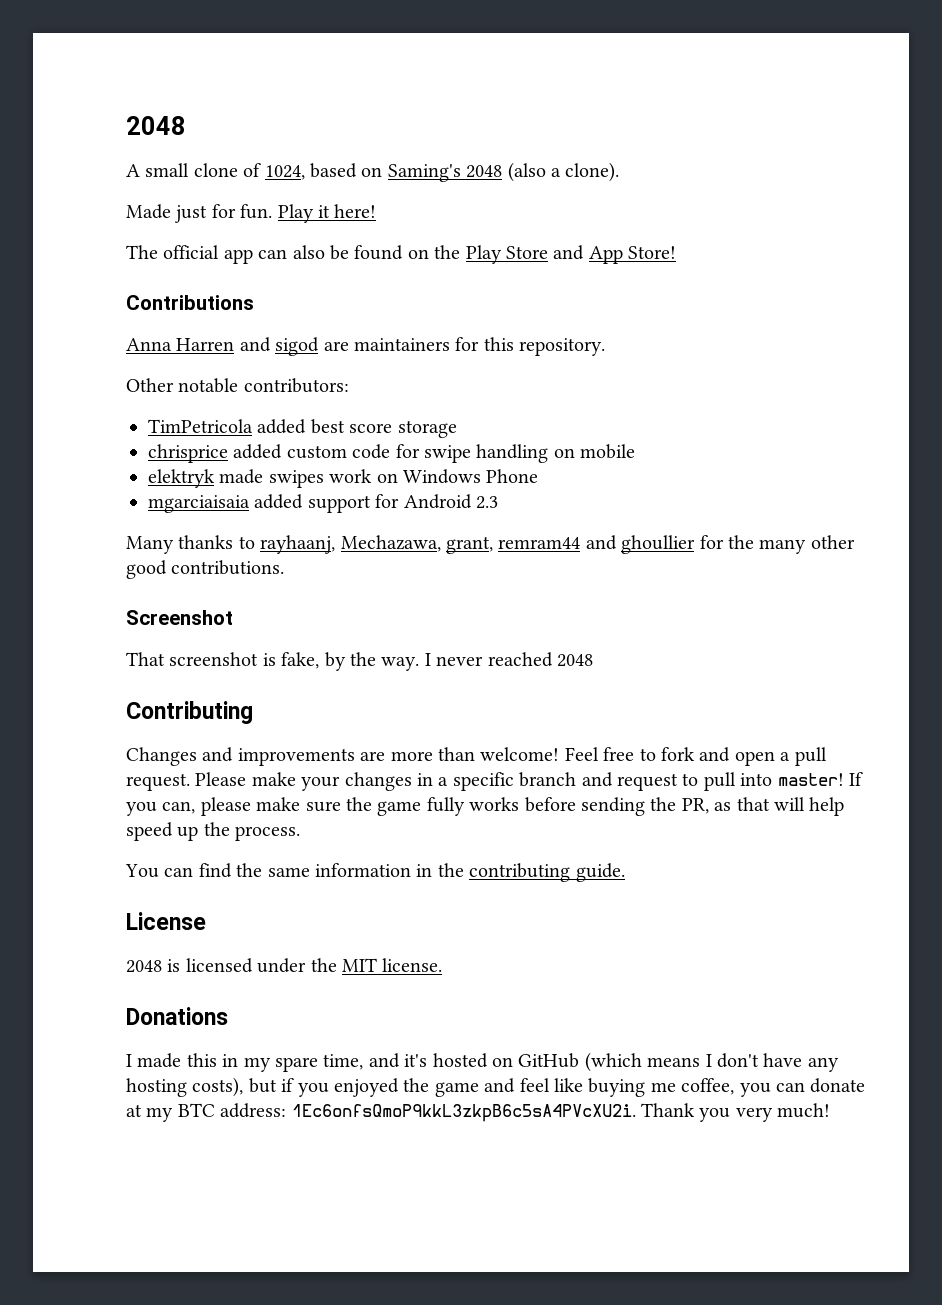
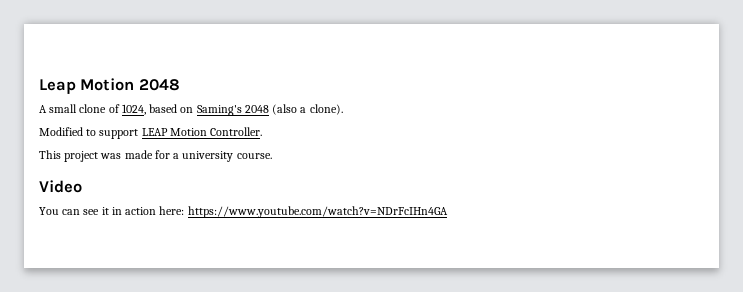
(126, 125) none -> [39,78,135,94] Leap Motion
[126,204,377,223] [126,245,677,264] [126,295,254,310] [126,337,606,356] [126,378,349,393] [148,419,457,438] [148,444,636,463] [148,469,539,488] [148,494,498,513] [126,535,855,554] [126,560,285,579] [126,610,233,625] [126,652,593,671] [126,701,253,724] [126,747,827,766] [126,772,863,791] [126,797,845,816] [126,822,301,841] [125,863,625,882] [126,912,206,930] [126,958,443,973] [126,1007,228,1025] [126,1052,839,1072] [126,1077,866,1097] [126,1103,831,1122] Made just for fun. Play it here! // The official app can also be found on the Play Store and App Store! // Contributions // Anna Harren and sigod are maintainers for this repository. // Other notable contributors: // TimPetricola added best score storage // chrisprice added custom code for swipe handling on mobile // elektryk made swipes work on Windows Phone // mgarciaisaia added support for Android 2.3 // Many thanks to rayhaanj, Mechazawa, grant, remram44 and ghoullier for the many other good contributions. // Screenshot // That screenshot is fake, by the way. I never reached 2048 // Contributing // Changes and improvements are more than welcome! Feel free to fork and open a pull request. Please make your changes in a specific branch and request to pull into master! If you can, please make sure the game fully works before sending the PR, as that will help speed up the process. // You can find the same information in the contributing guide. // License // 2048 is licensed under the MIT license. // Donations // I made this in my spare time, and it's hosted on GitHub (which means I don't have any hosting costs), but if you enjoyed the game and feel like buying me coffee, you can donate at my BTC address: 1Ec6onfsQmoP9kkL3zkpB6c5sA4PVcXU2i. Thank you very much! -> [39,127,263,139] [39,150,272,162] [39,180,82,193] [39,206,448,218] Modified to support LEAP Motion Controller. // This project was made for a university course. // Video // You can see it in action here: https://www.youtube.com/watch?v=NDrFcIHn4GA

